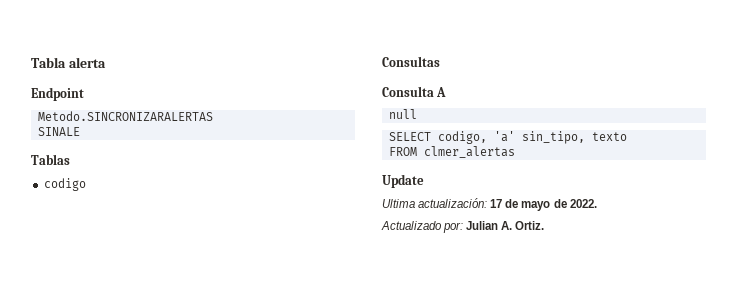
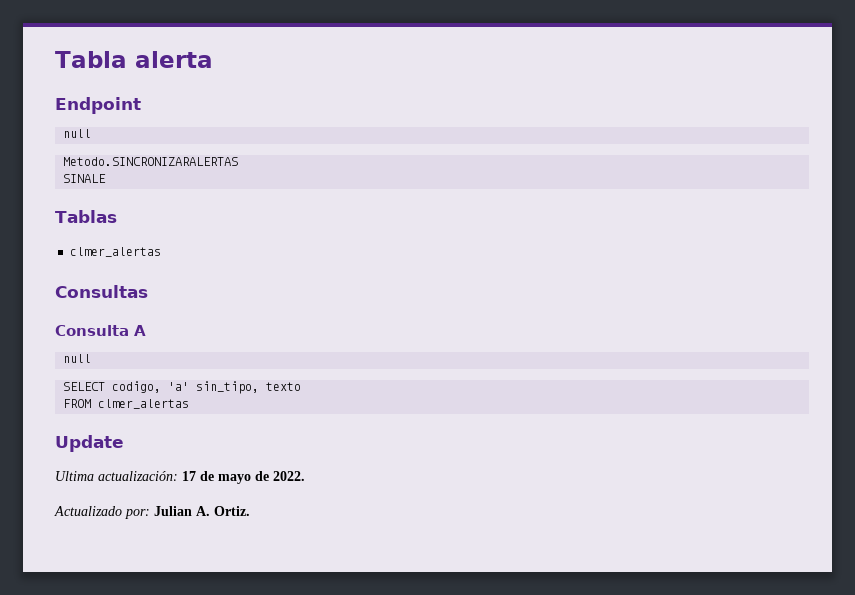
(84, 94) none -> [63,129,92,138] // null
[43,178,86,191] codigo -> [70,247,162,257] clmer_alertas

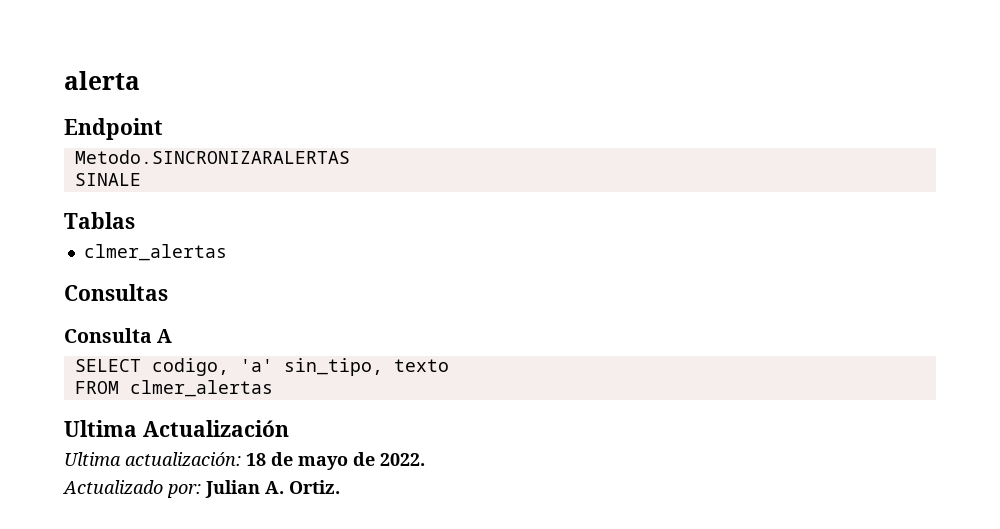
[55,51,127,68] Tabla -> (64, 80) none
[63,129,92,138] // null -> (163, 129) none
[63,354,92,363] // null -> (173, 336) none
[55,435,124,452] Update -> [64,420,289,437] Ultima Actualización
[182,471,196,481] 17 -> [246,453,266,466] 18

